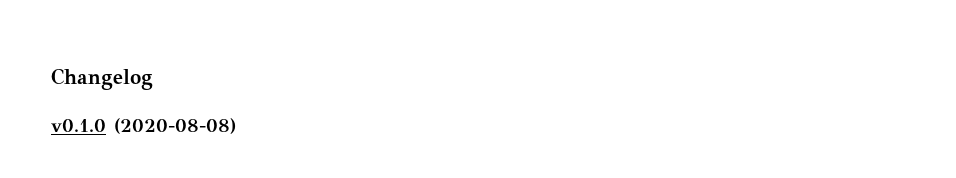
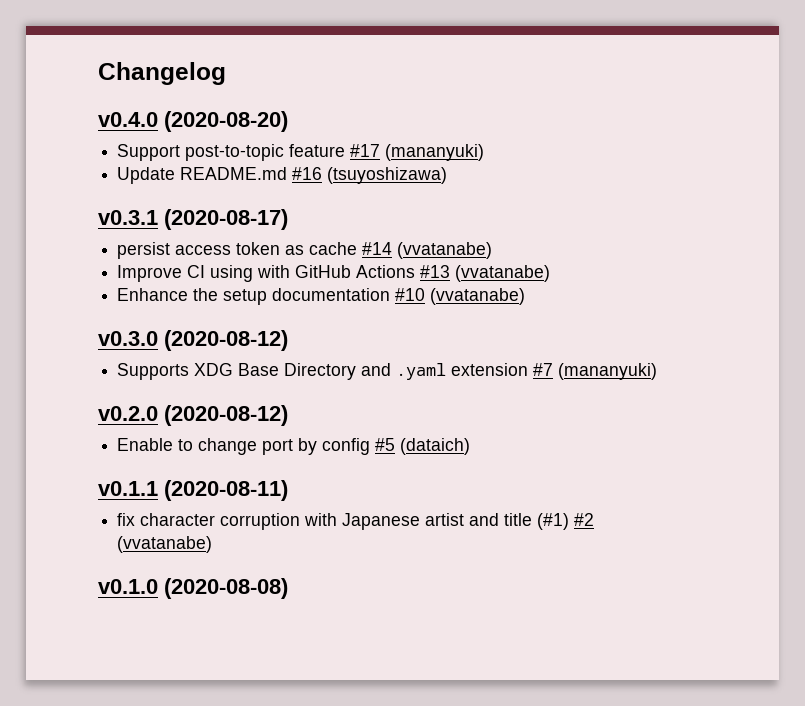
(153, 79) none -> [98,111,288,132] [117,144,485,161] [117,167,448,184] [98,209,288,230] [117,242,493,259] [117,265,551,282] [117,288,526,305] [98,330,288,351] [117,363,658,380] [98,405,288,426] [117,438,471,455] [98,480,288,501] [117,513,595,530] [117,536,213,553] // v0.4.0 (2020-08-20) // Support post-to-topic feature #17 (mananyuki) // Update README.md #16 (tsuyoshizawa) // v0.3.1 (2020-08-17) // persist access token as cache #14 (vvatanabe) // Improve CI using with GitHub Actions #13 (vvatanabe) // Enhance the setup documentation #10 (vvatanabe) // v0.3.0 (2020-08-12) // Supports XDG Base Directory and .yaml extension #7 (mananyuki) // v0.2.0 (2020-08-12) // Enable to change port by config #5 (dataich) // v0.1.1 (2020-08-11) // fix character corruption with Japanese artist and title (#1) #2 (vvatanabe)

